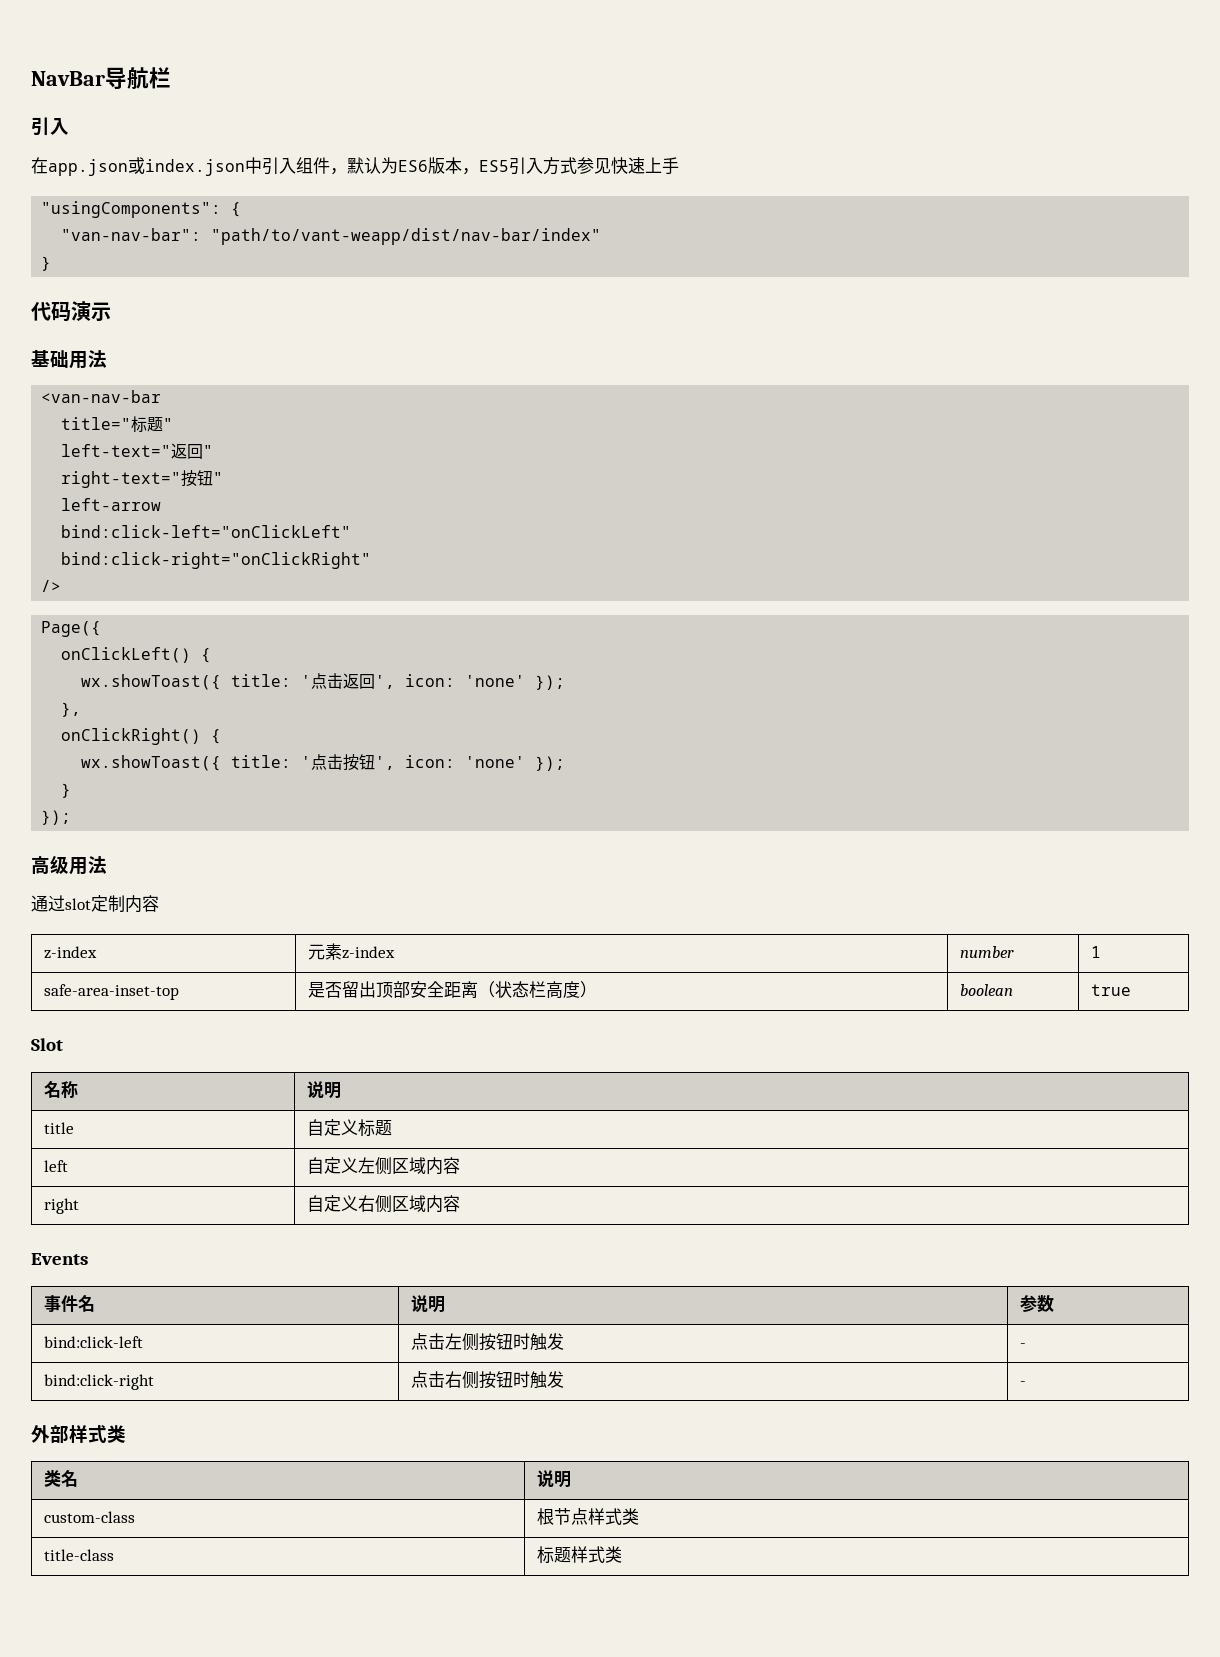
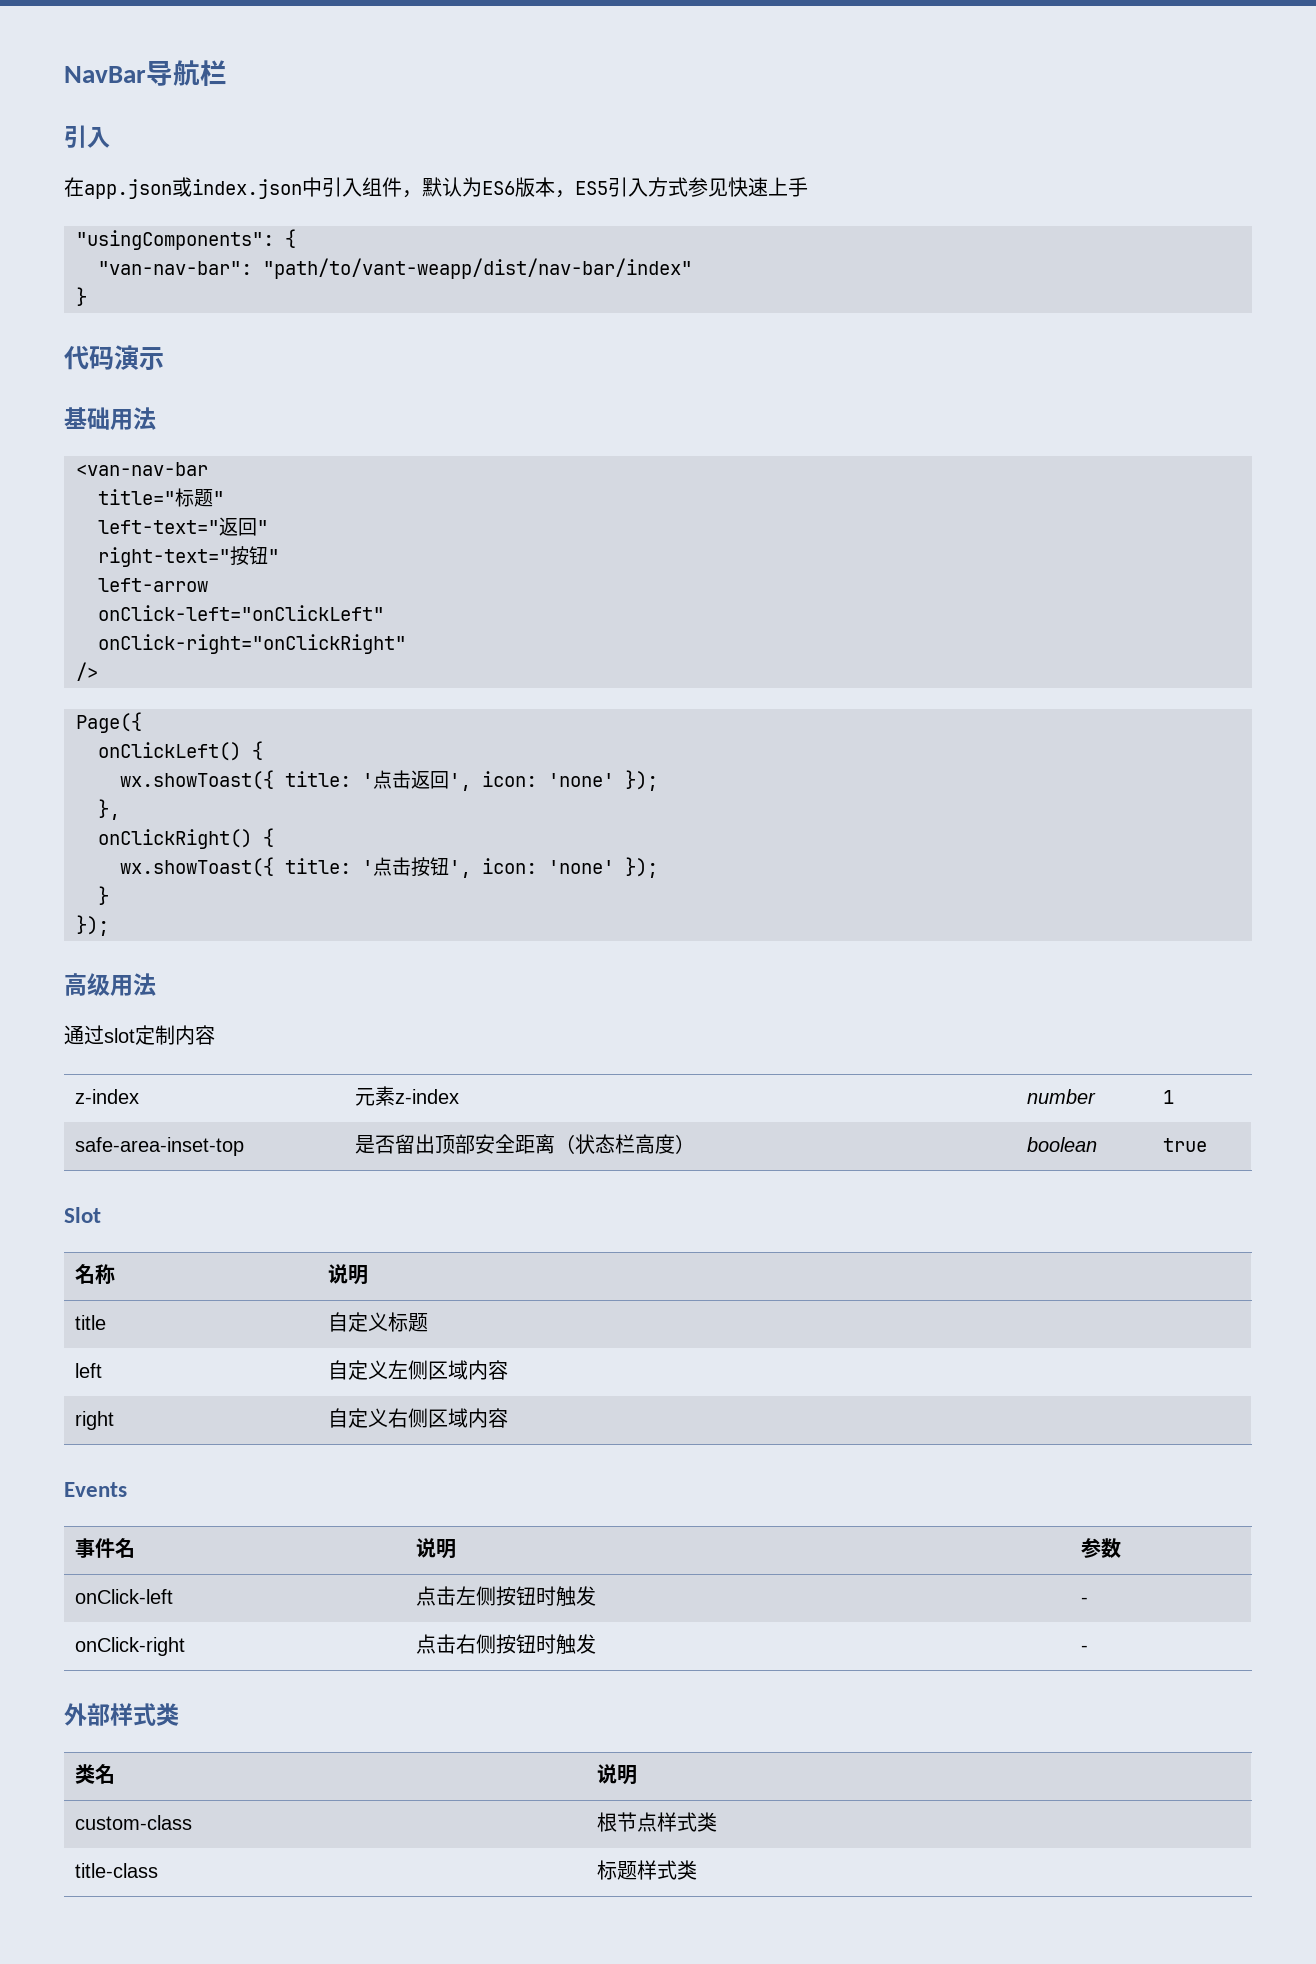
[61,525,352,538] [61,552,372,569] bind:click-left="onClickLeft" // bind:click-right="onClickRight" -> [98,605,384,621] [98,634,406,654] onClick-left="onClickLeft" // onClick-right="onClickRight"
[44,1336,144,1348] bind:click-left -> [75,1589,174,1604] onClick-left
[44,1374,155,1390] bind:click-right -> [75,1637,186,1656] onClick-right

